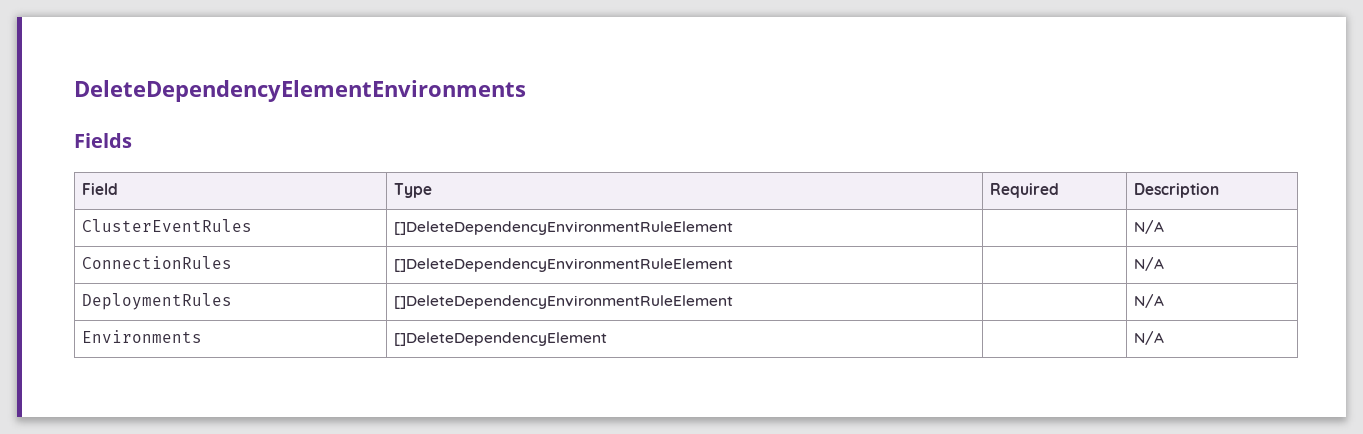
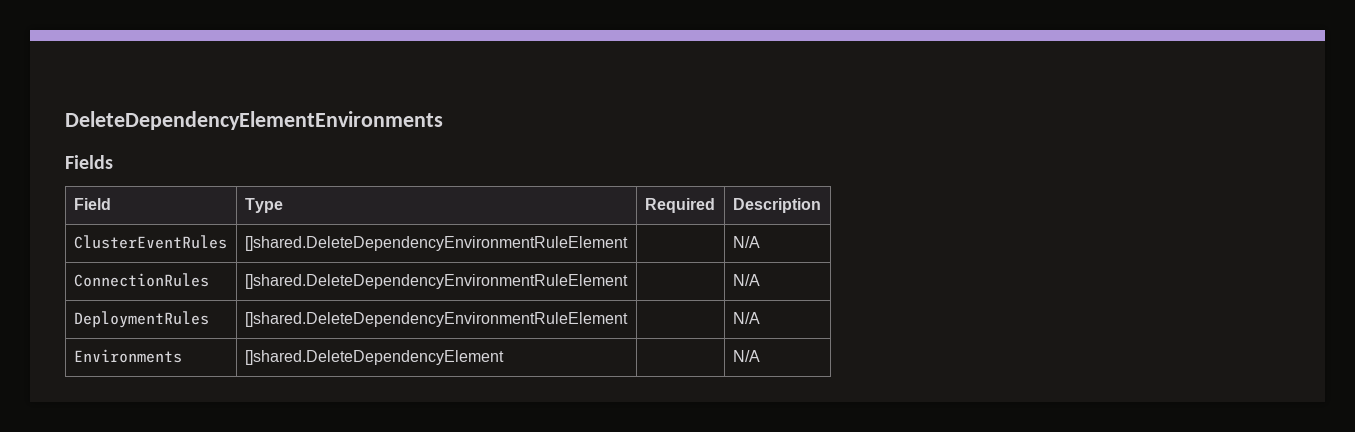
[394,221,734,235] []DeleteDependencyEnvironmentRuleElement -> [244,236,628,251] []shared.DeleteDependencyEnvironmentRuleElement
[394,258,734,272] []DeleteDependencyEnvironmentRuleElement -> [244,274,628,289] []shared.DeleteDependencyEnvironmentRuleElement
[394,295,734,309] []DeleteDependencyEnvironmentRuleElement -> [244,312,628,327] []shared.DeleteDependencyEnvironmentRuleElement
[394,332,608,346] []DeleteDependencyElement -> [244,350,504,365] []shared.DeleteDependencyElement

